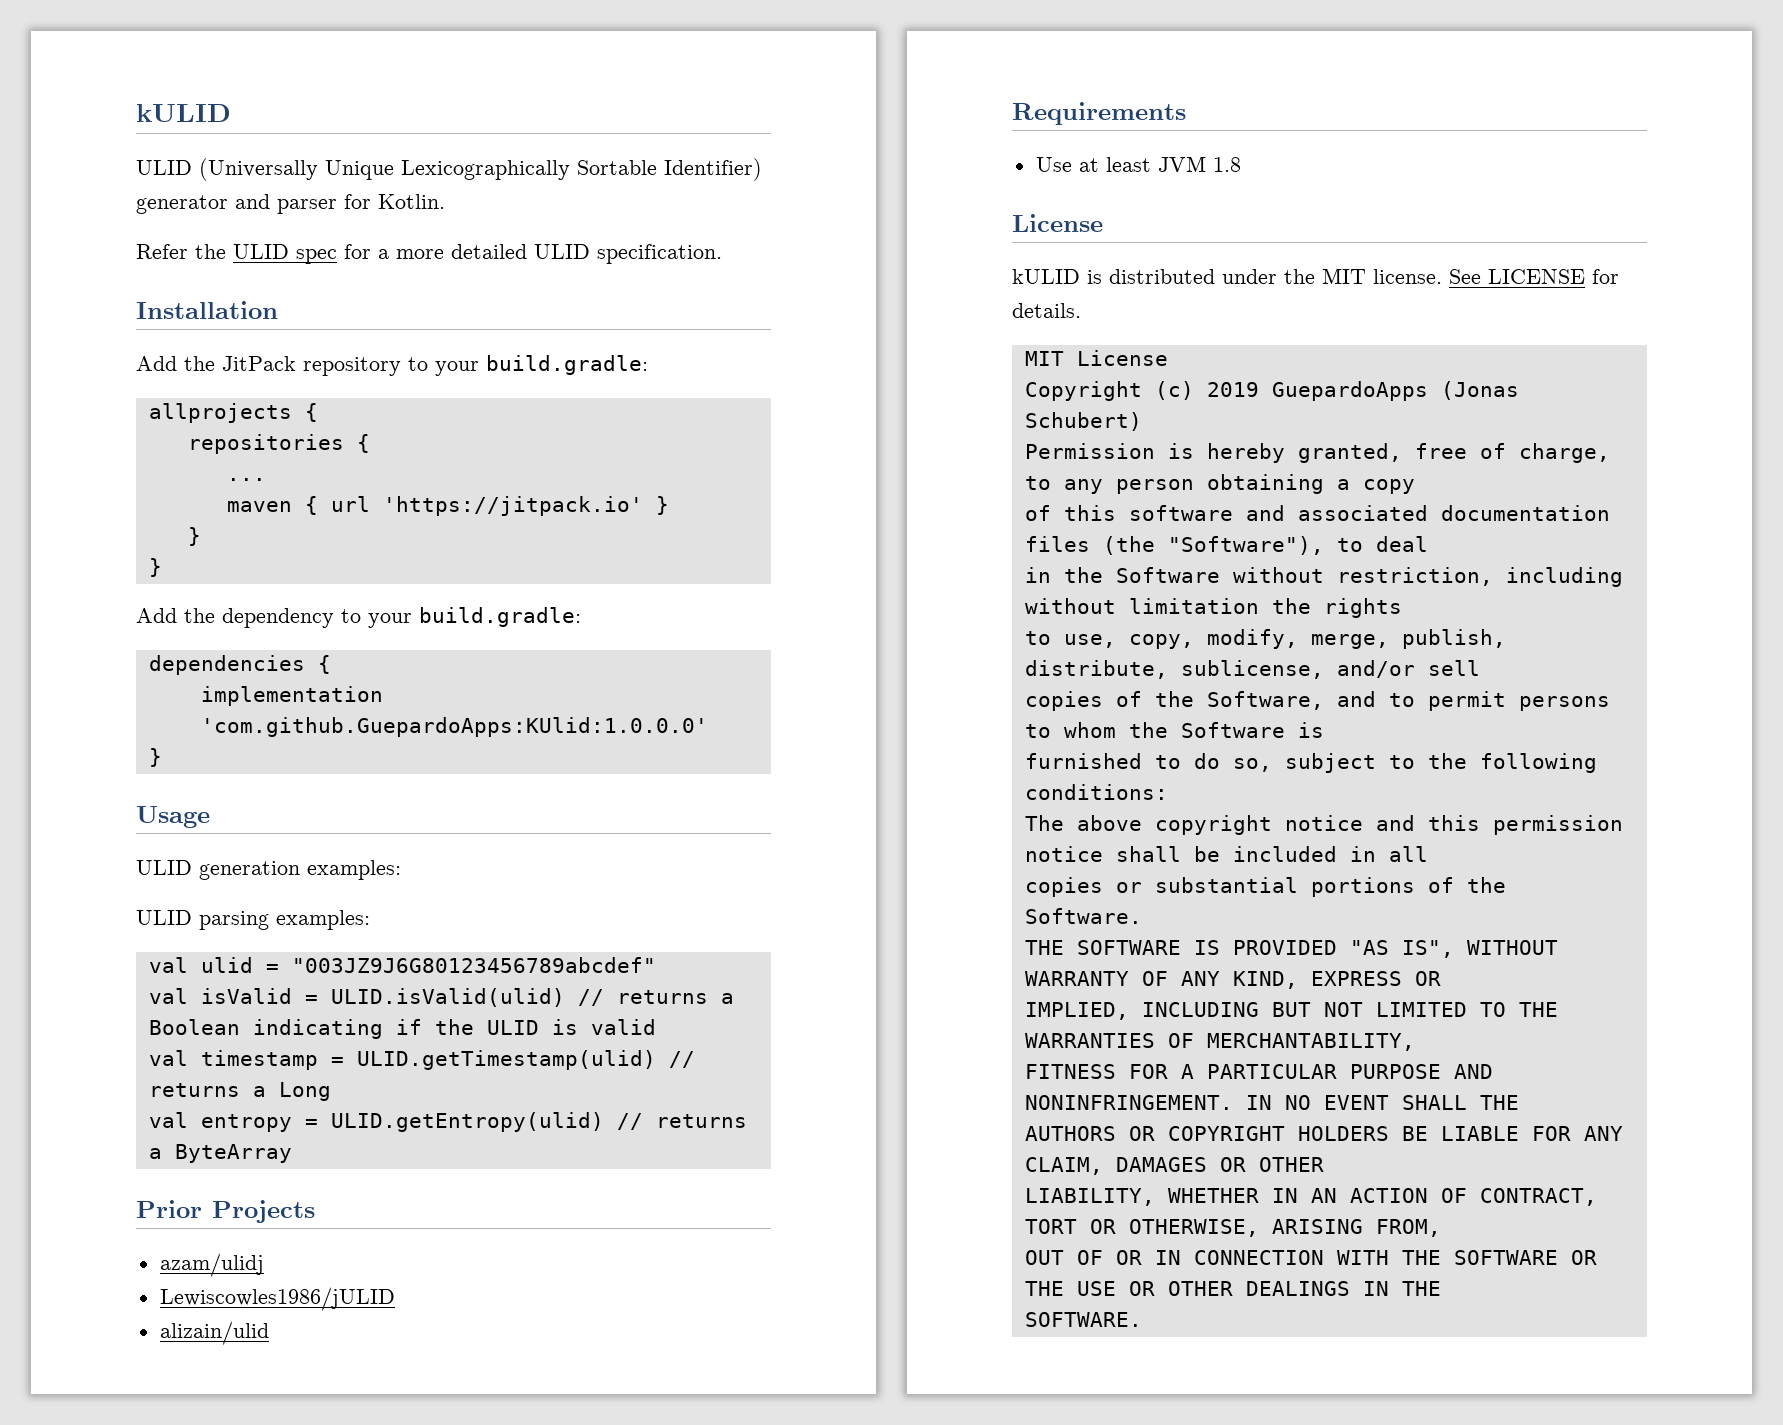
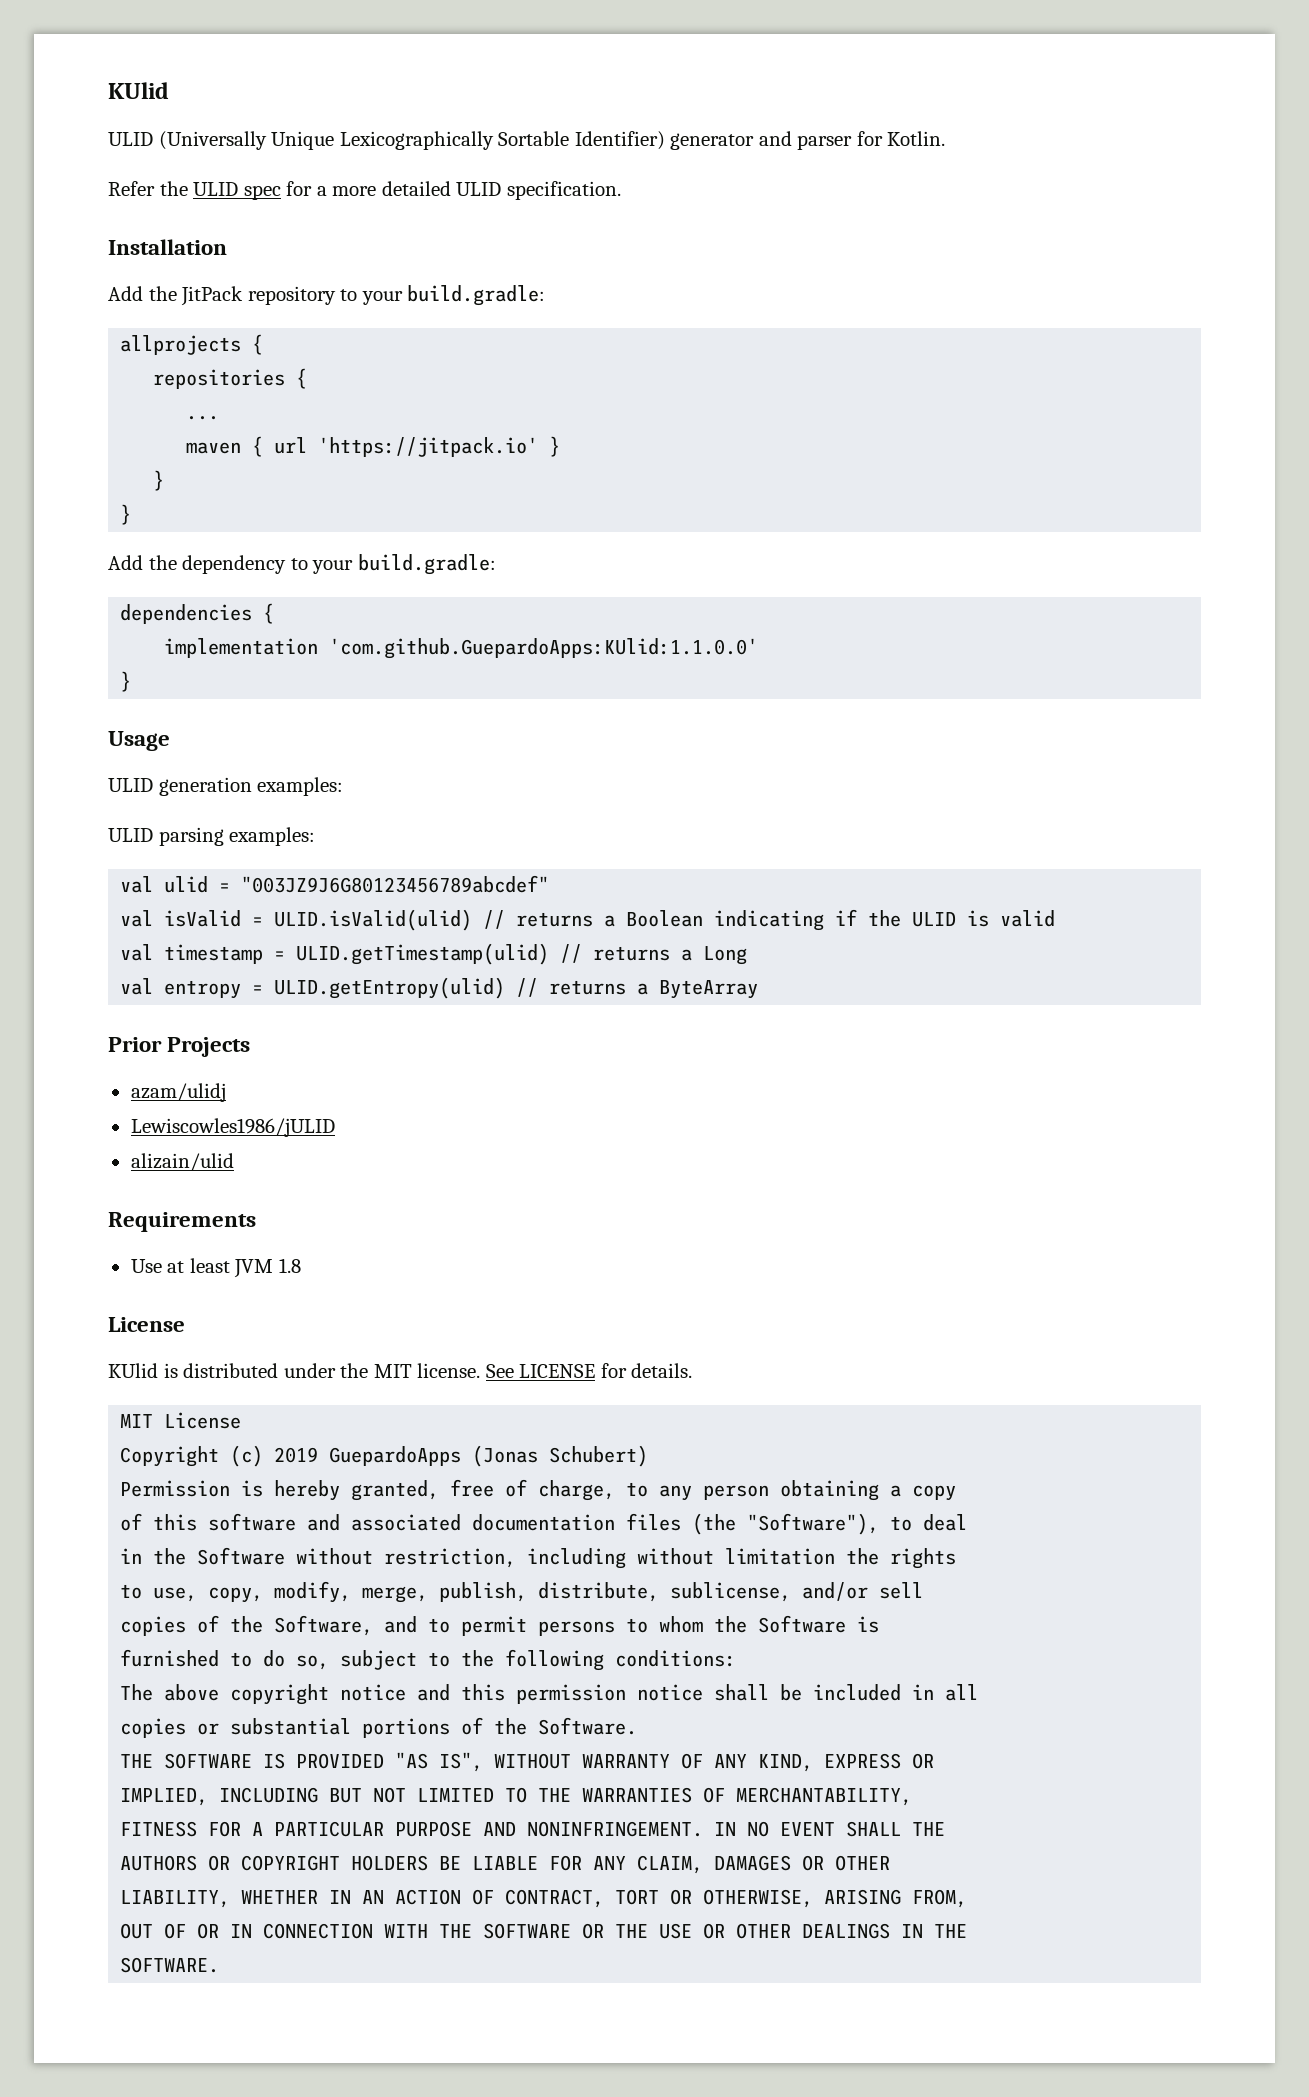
[136,104,231,122] kULID -> [108,82,169,99] KUlid
[200,717,708,737] 'com.github.GuepardoApps:KUlid:1.0.0.0' -> [329,638,759,659] 'com.github.GuepardoApps:KUlid:1.1.0.0'
[1012,269,1080,284] kULID -> [108,1363,158,1378] KUlid

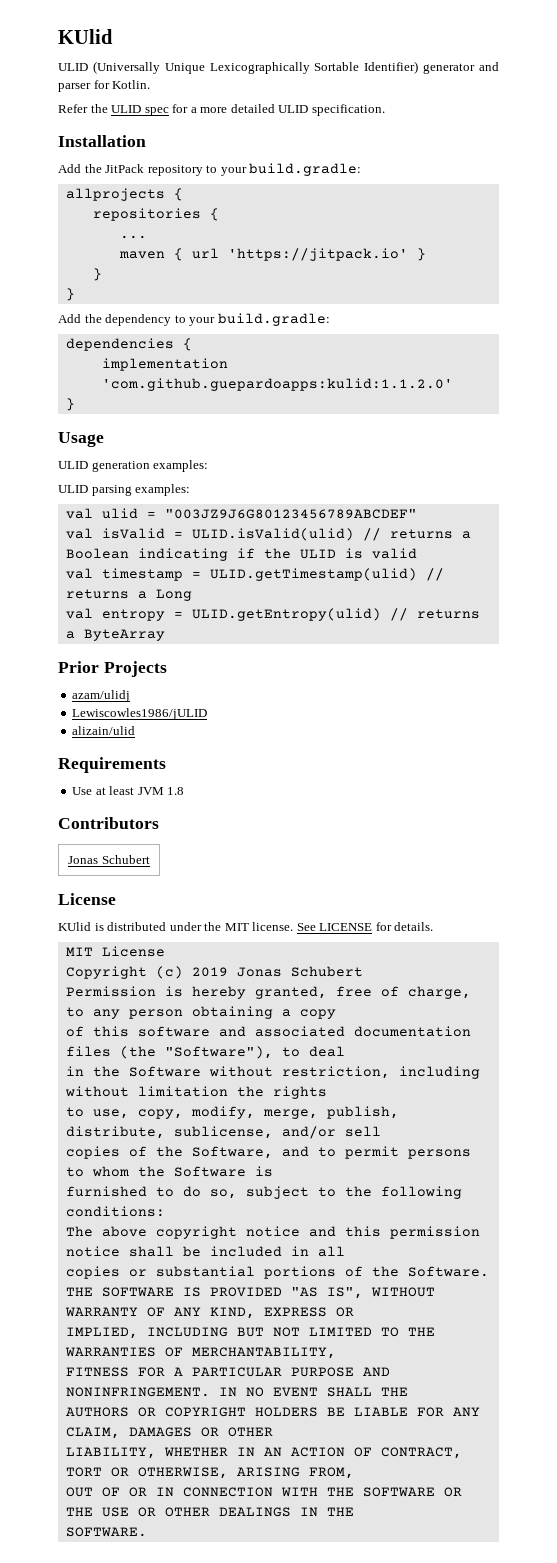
[329,638,759,659] 'com.github.GuepardoApps:KUlid:1.1.0.0' -> [101,378,453,391] 'com.github.guepardoapps:kulid:1.1.2.0'
[241,875,550,893] "003JZ9J6G80123456789abcdef" -> [164,509,417,519] "003JZ9J6G80123456789ABCDEF"
(301, 1265) none -> [58,817,159,829] [68,855,150,864] // Contributors // Jonas Schubert
[329,1445,649,1467] GuepardoApps (Jonas Schubert) -> [236,966,363,977] Jonas Schubert

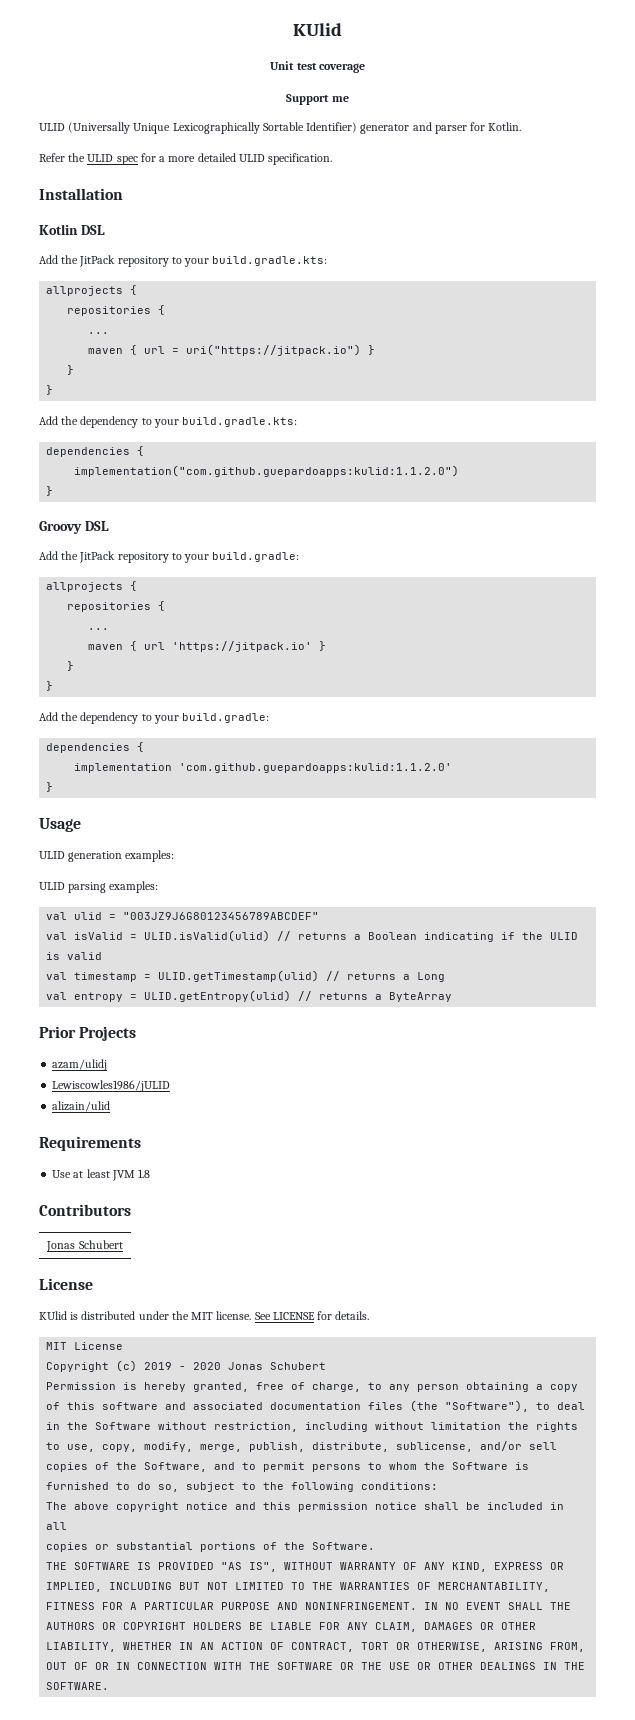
[58,29,113,44] KUlid -> [293,23,342,36] [270,61,365,73] [286,94,349,105] KUlid // Unit test coverage // Support me
(146, 141) none -> [39,224,105,235] [39,255,328,267] [46,285,138,296] [67,305,166,316] [88,332,110,334] [88,344,376,356] [67,365,75,375] [46,385,54,395] [39,416,298,428] [46,446,145,457] [74,465,460,477] [46,486,54,496] [39,521,109,534] // Kotlin DSL // Add the JitPack repository to your build.gradle.kts: // allprojects { // repositories { // ... // maven { url = uri("https://jitpack.io") } // } // } // Add the dependency to your build.gradle.kts: // dependencies { // implementation("com.github.guepardoapps:kulid:1.1.2.0") // } // Groovy DSL
(228, 972) none -> [179,1362,222,1370] - 2020

